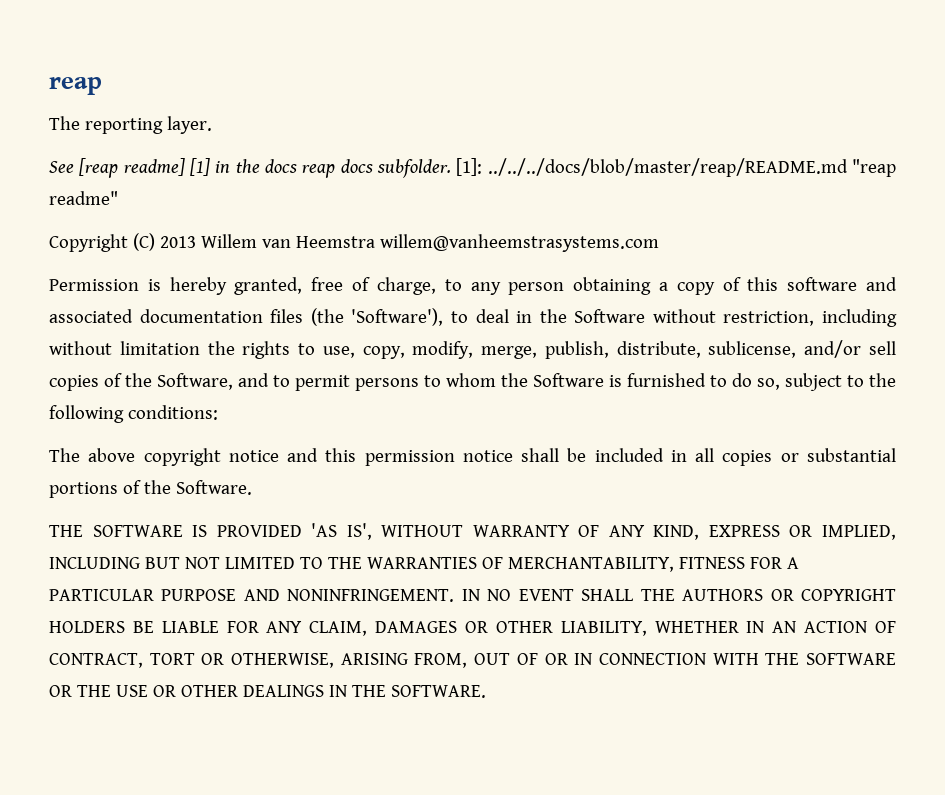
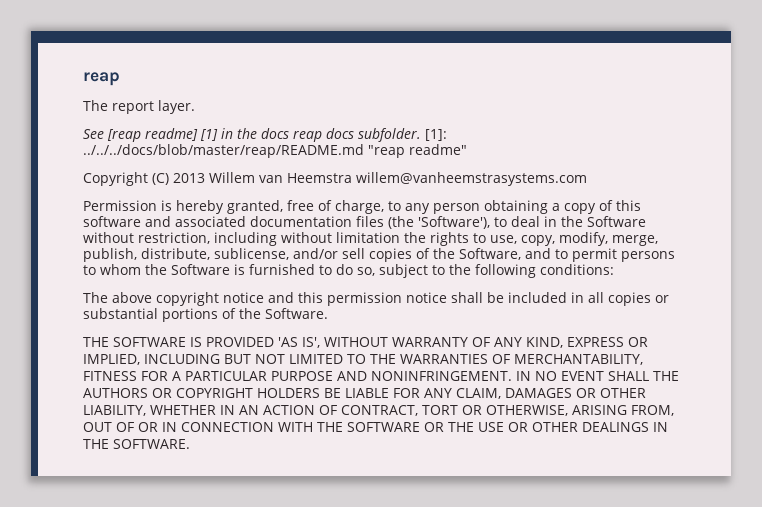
[84,118,163,134] reporting -> [112,101,154,114] report

